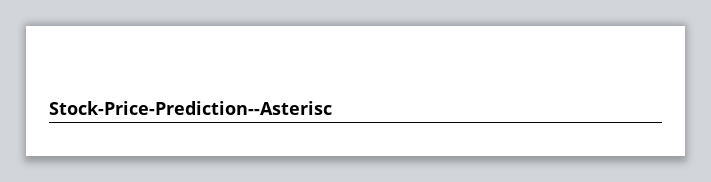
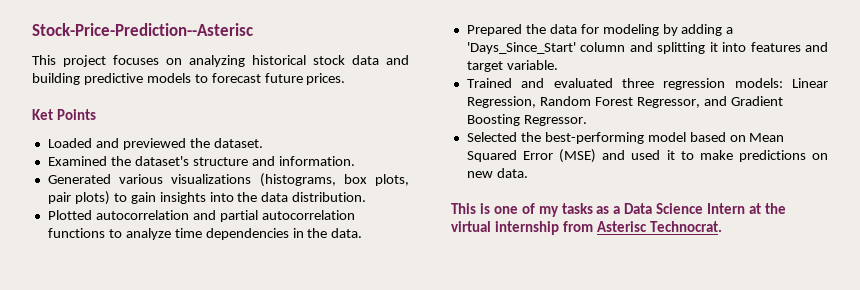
(332, 108) none -> [32,55,409,67] [32,73,346,85] [32,109,97,120] [47,138,263,150] [47,156,355,166] [47,173,409,187] [47,191,367,205] [47,210,355,222] [47,228,363,240] [466,24,734,36] [466,42,829,54] [466,60,558,72] [466,78,828,90] [466,96,783,108] [466,114,587,126] [466,132,785,144] [466,149,828,163] [466,168,528,178] [451,203,786,217] [451,221,722,235] // This project focuses on analyzing historical stock data and building predictive models to forecast future prices. // Ket Points // Loaded and previewed the dataset. // Examined the dataset's structure and information. // Generated various visualizations (histograms, box plots, pair plots) to gain insights into the data distribution. // Plotted autocorrelation and partial autocorrelation functions to analyze time dependencies in the data. // Prepared the data for modeling by adding a 'Days_Since_Start' column and splitting it into features and target variable. // Trained and evaluated three regression models: Linear Regression, Random Forest Regressor, and Gradient Boosting Regressor. // Selected the best-performing model based on Mean Squared Error (MSE) and used it to make predictions on new data. // This is one of my tasks as a Data Science Intern at the virtual internship from Asterisc Technocrat.

